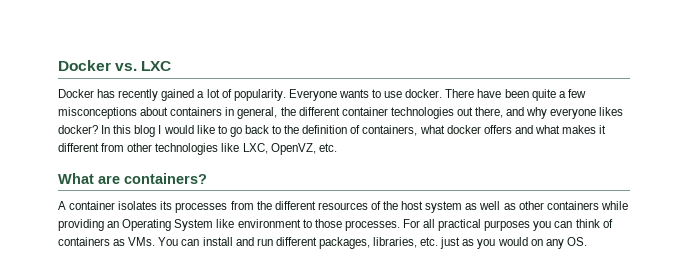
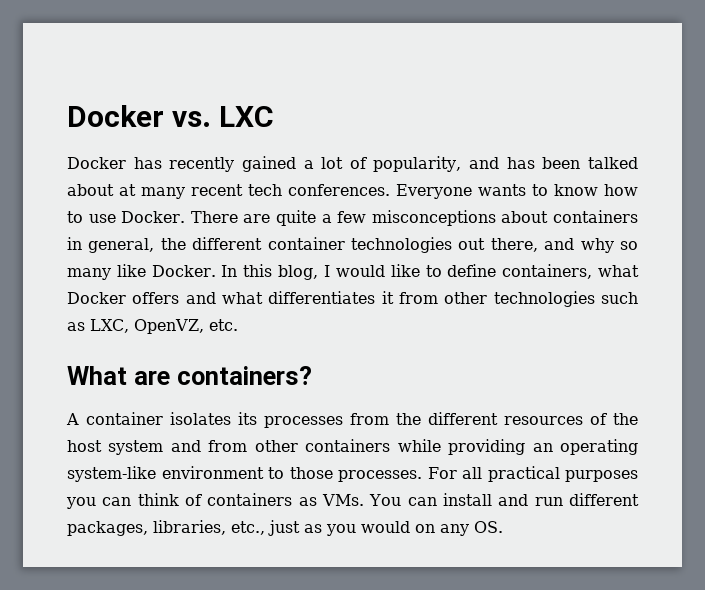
[233,89,529,101] popularity. Everyone wants to use docker. There have been -> [373,156,638,172] [67,184,638,199] [67,211,271,223] popularity, and has been talked about at many recent tech conferences. Everyone wants to know how to use Docker. There are
[550,107,624,119] [58,125,98,134] everyone likes docker? -> [619,241,638,250] [67,264,216,280] so many like Docker.
[134,125,156,137] blog -> [278,265,319,280] blog,
[229,125,361,137] go back to the definition of -> [447,264,497,277] define
[446,125,481,134] docker -> [67,292,126,304] Docker
[562,125,607,134] [58,143,99,152] makes it different -> [268,291,394,304] differentiates it
[221,143,240,152] like -> [601,292,638,304] [67,322,85,331] such as
[465,201,516,210] as well as -> [170,440,248,452] and from
[122,219,235,231] Operating System like -> [560,439,639,455] [67,466,156,482] operating system-like
[420,237,439,246] etc. -> [231,521,265,535] etc.,

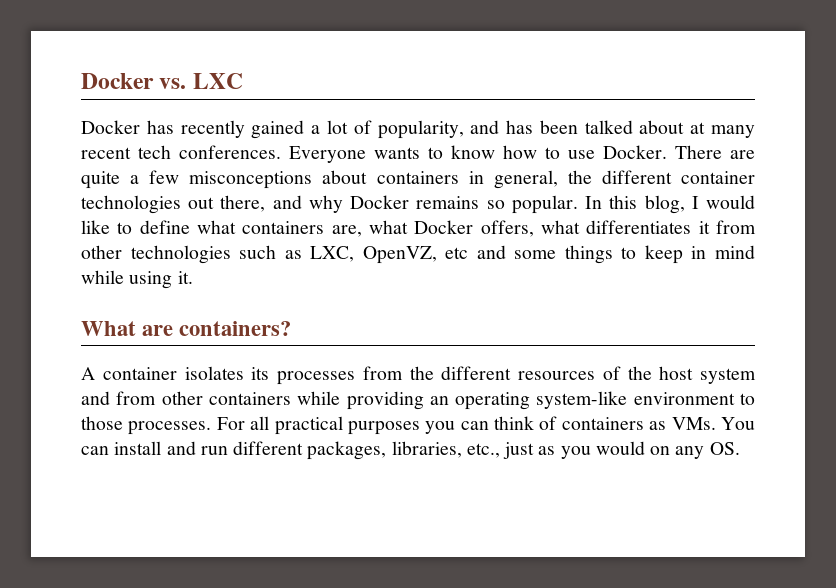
[619,241,638,250] [67,264,216,280] so many like Docker. -> [350,195,578,214] Docker remains so popular.
[502,264,639,279] [67,292,216,304] containers, what Docker offers and -> [197,220,534,237] what containers are, what Docker offers,
[209,319,238,331] etc. -> [445,245,756,264] [81,270,193,289] etc and some things to keep in mind while using it.

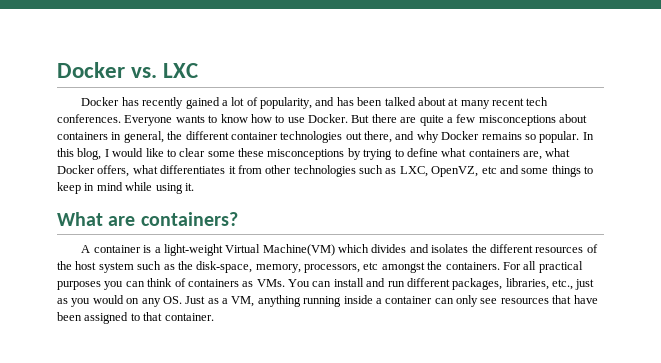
[675,145,722,159] There -> [351,114,397,123] But there
(133, 228) none -> [179,148,404,160] clear some these misconceptions by trying to
[184,366,403,385] isolates its processes from -> [143,244,469,256] is a light-weight Virtual Machine(VM) which divides and isolates
[81,391,755,410] [81,416,212,435] and from other containers while providing an operating system-like environment to those processes. -> [137,261,500,273] such as the disk-space, memory, processors, etc amongst the containers.
(740, 448) none -> [185,295,598,307] [57,312,214,324] Just as a VM, anything running inside a container can only see resources that have been assigned to that container.

